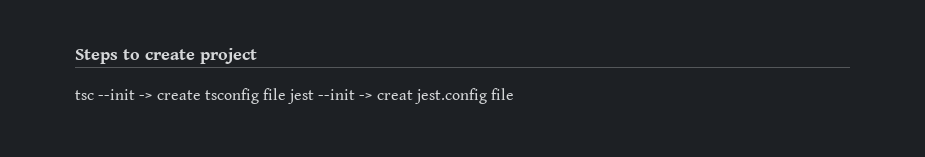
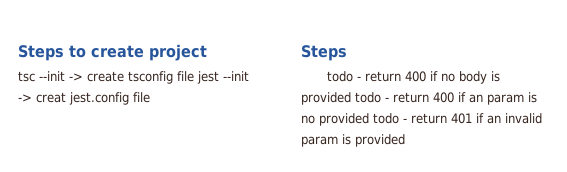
(515, 94) none -> [301,45,347,61] [327,71,501,84] [301,92,537,105] [301,113,542,126] [301,134,405,147] // Steps // todo - return 400 if no body is provided todo - return 400 if an param is no provided todo - return 401 if an invalid param is provided

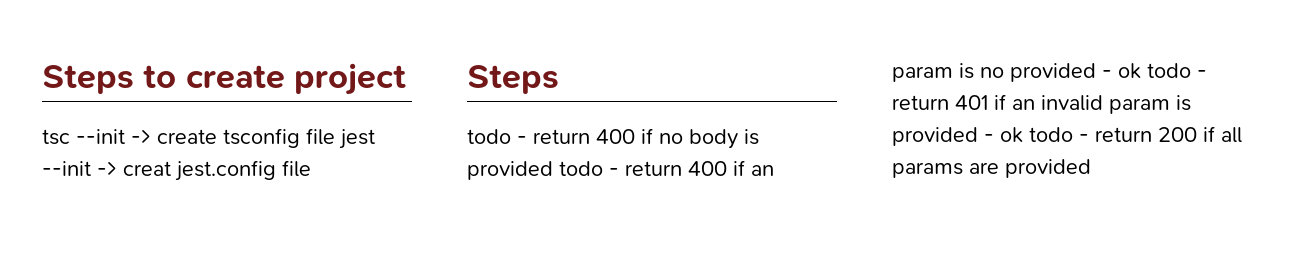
(369, 119) none -> [1102,63,1141,79] - ok
(405, 140) none -> [984,126,1242,143] [892,159,1091,178] - ok todo - return 200 if all params are provided

